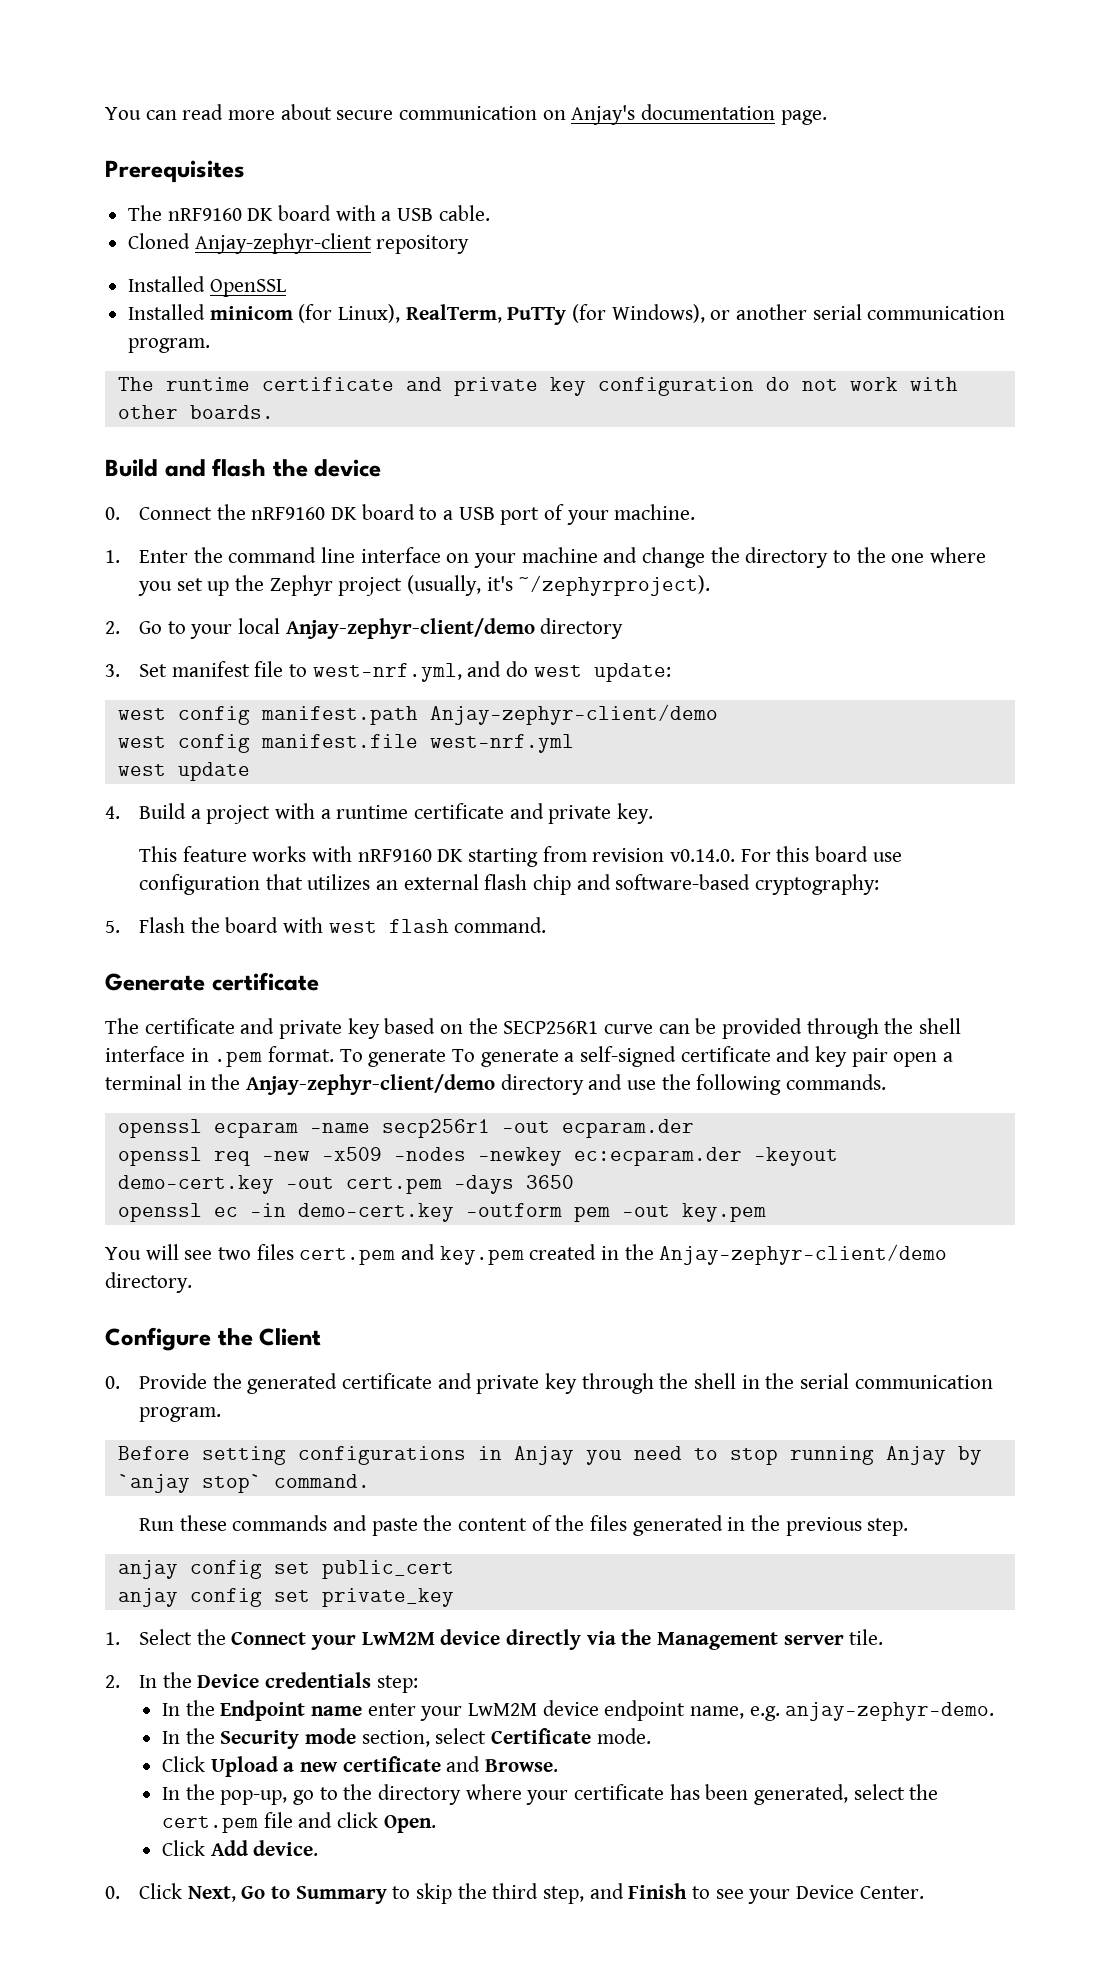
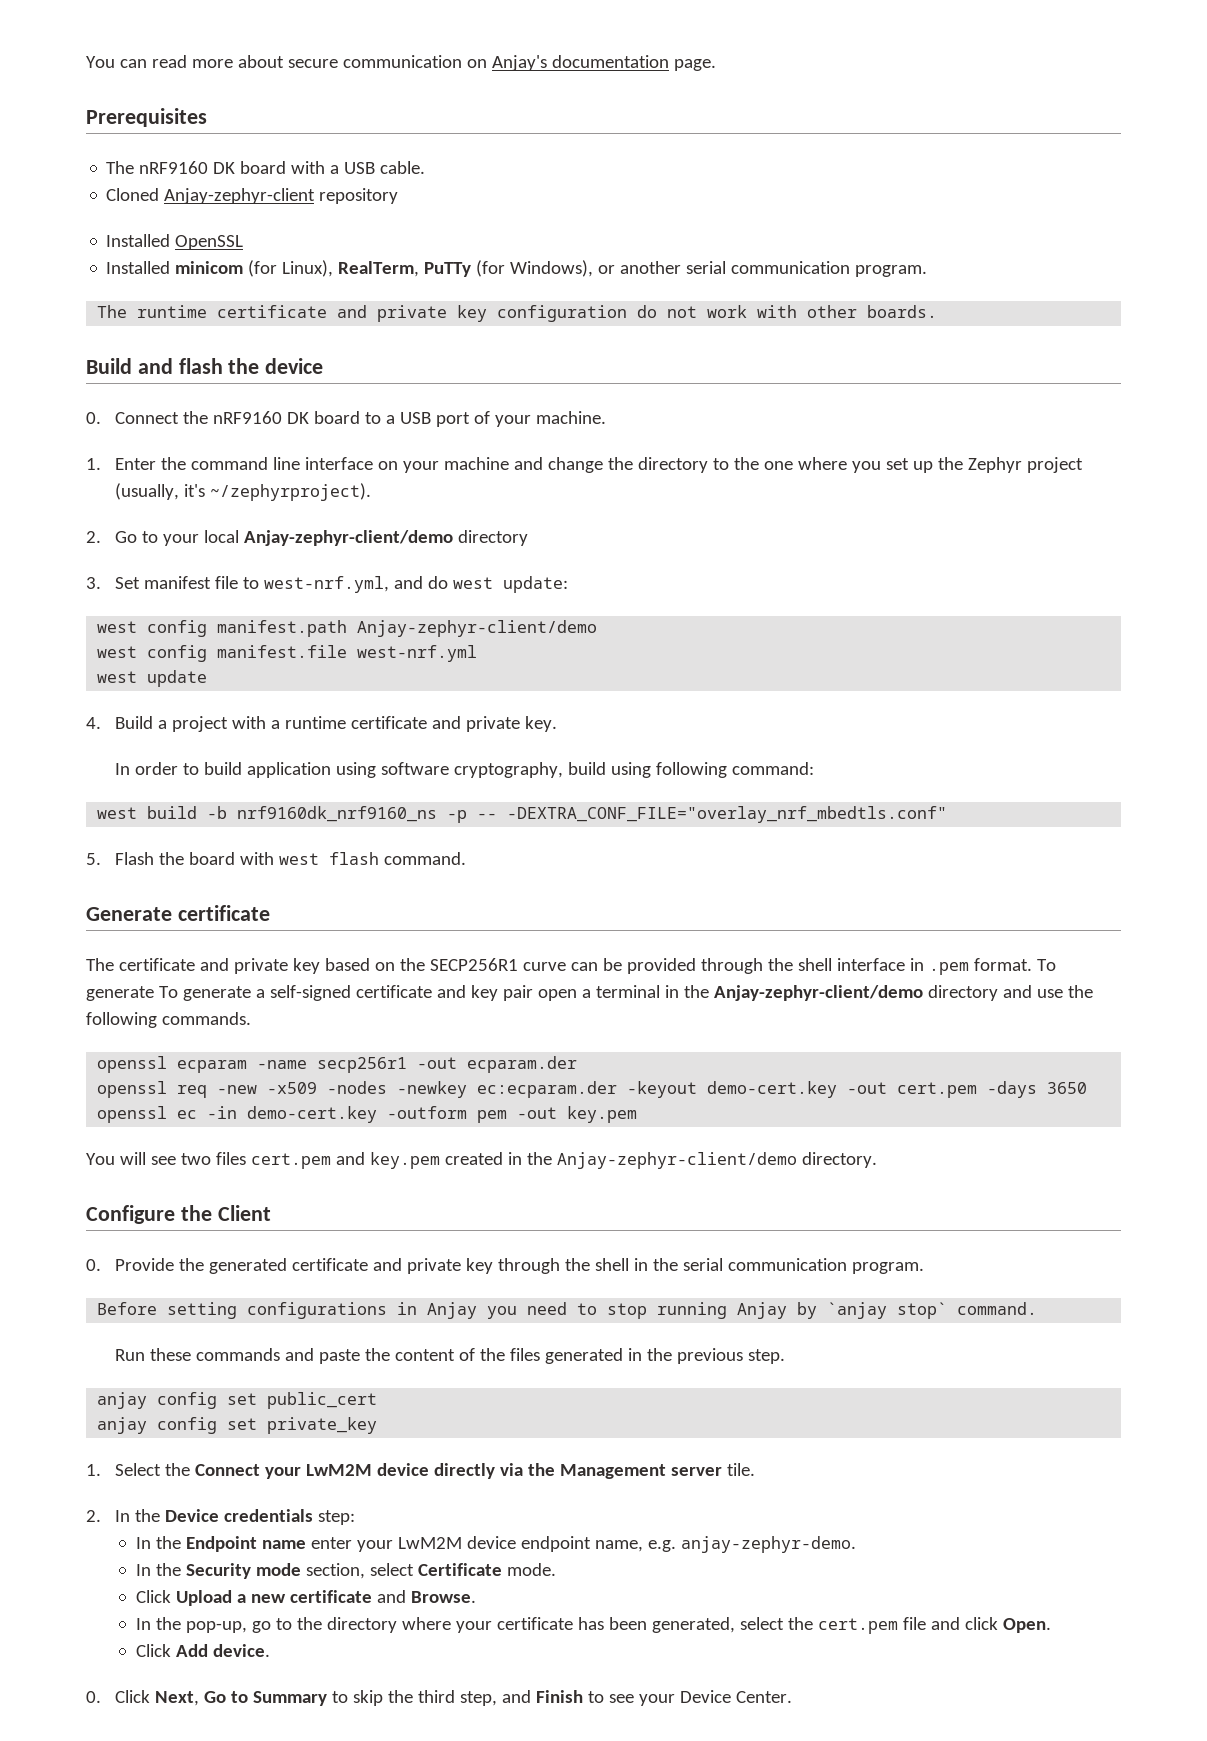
[138,846,902,867] [138,874,879,895] This feature works with nRF9160 DK starting from revision v0.14.0. For this board use configuration that utilizes an external flash chip and software-based cryptography: -> [115,762,815,778] [97,806,948,823] In order to build application using software cryptography, build using following command: // west build -b nrf9160dk_nrf9160_ns -p -- -DEXTRA_CONF_FILE="overlay_nrf_mbedtls.conf"

